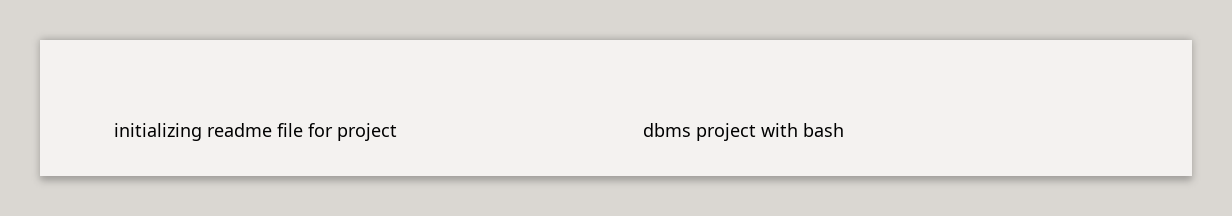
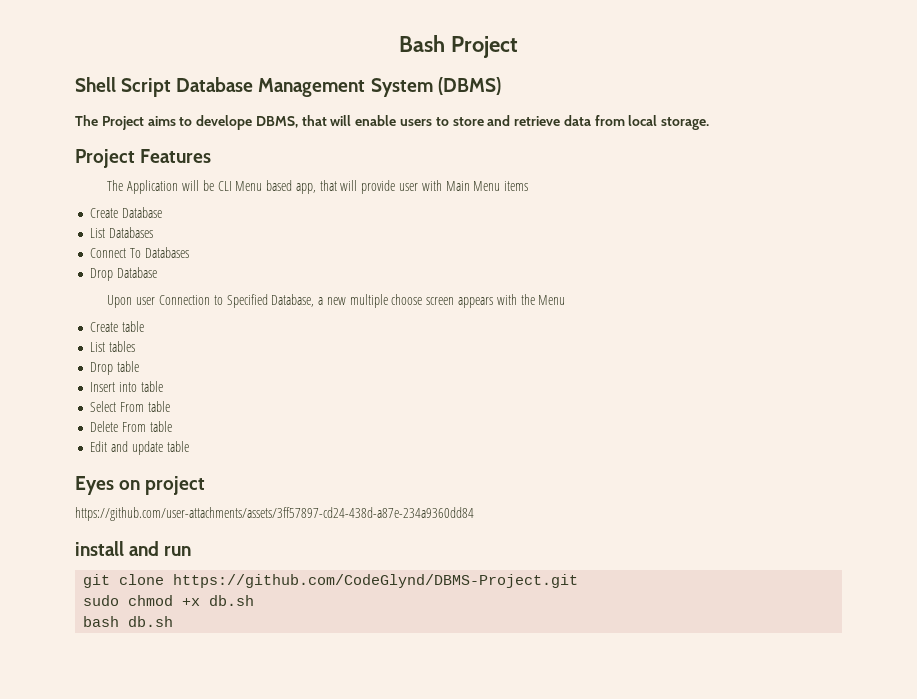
[114,123,397,141] [643,123,844,141] initializing readme file for project // dbms project with bash -> [399,35,518,58] [75,77,501,97] [75,115,710,130] [75,149,212,168] [107,180,529,194] [90,207,163,218] [90,227,154,238] [90,247,189,258] [90,267,158,281] [107,294,566,308] [90,321,145,332] [90,341,136,352] [90,361,140,375] [90,381,163,392] [90,401,170,412] [90,421,172,432] [90,441,189,455] [75,476,206,495] [75,507,474,521] [75,541,192,556] [83,574,579,588] [83,595,255,606] [83,616,174,627] Bash Project // Shell Script Database Management System (DBMS) // The Project aims to develope DBMS, that will enable users to store and retrieve data from local storage. // Project Features // The Application will be CLI Menu based app, that will provide user with Main Menu items // Create Database // List Databases // Connect To Databases // Drop Database // Upon user Connection to Specified Database, a new multiple choose screen appears with the Menu // Create table // List tables // Drop table // Insert into table // Select From table // Delete From table // Edit and update table // Eyes on project // https://github.com/user-attachments/assets/3ff57897-cd24-438d-a87e-234a9360dd84 // install and run // git clone https://github.com/CodeGlynd/DBMS-Project.git // sudo chmod +x db.sh // bash db.sh

